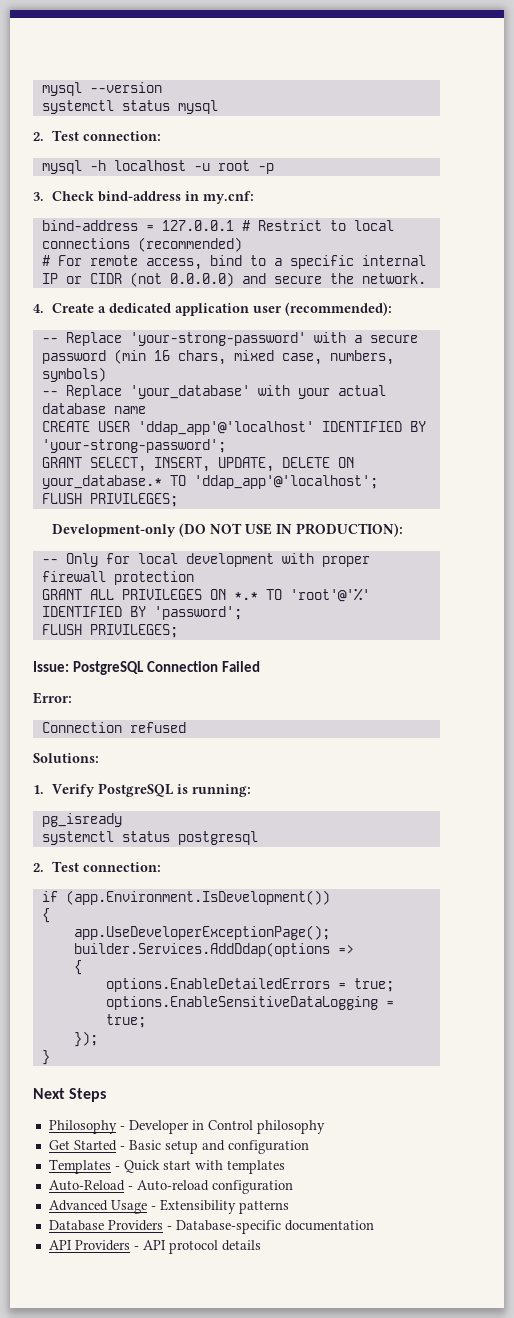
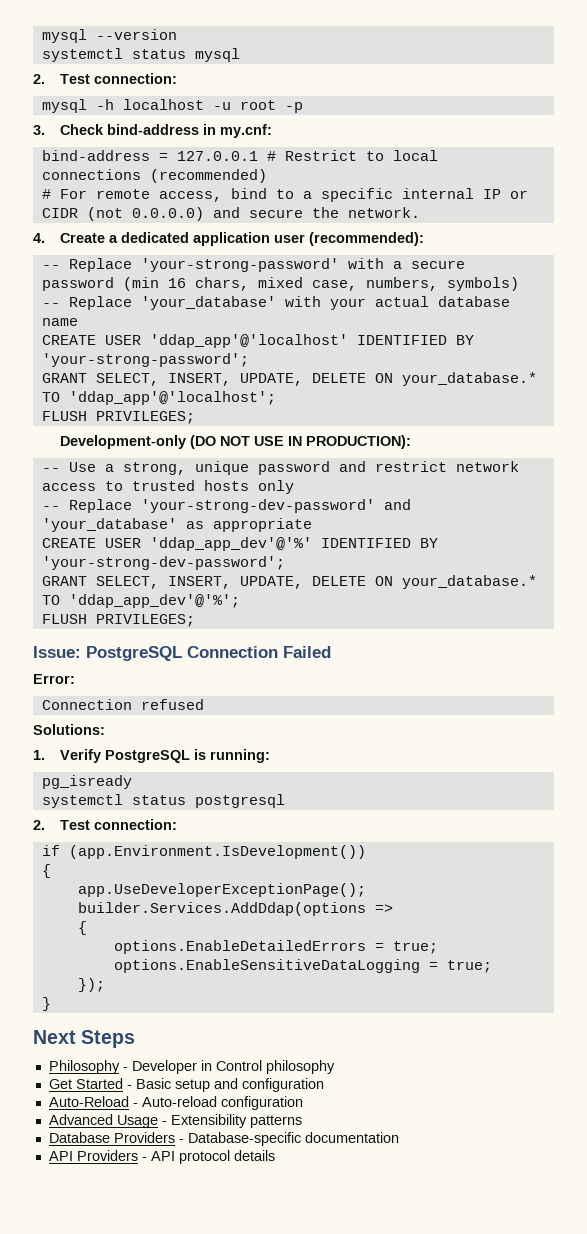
[65,553,370,567] [41,571,194,585] [41,588,370,602] [41,606,242,620] Only for local development with proper firewall protection // GRANT ALL PRIVILEGES ON *.* TO 'root'@'%' IDENTIFIED BY 'password'; -> [68,461,519,475] [41,480,294,494] [41,499,411,513] [41,518,312,532] [41,537,438,551] [41,556,285,570] [41,575,537,589] [41,594,240,608] Use a strong, unique password and restrict network access to trusted hosts only // -- Replace 'your-strong-dev-password' and 'your_database' as appropriate // CREATE USER 'ddap_app_dev'@'%' IDENTIFIED BY 'your-strong-dev-password'; // GRANT SELECT, INSERT, UPDATE, DELETE ON your_database.* TO 'ddap_app_dev'@'%';
[48,1159,285,1174] // Templates - Quick start with templates -> (324, 1085) none

